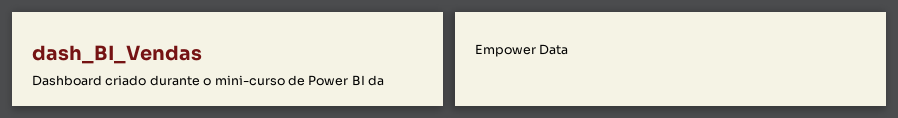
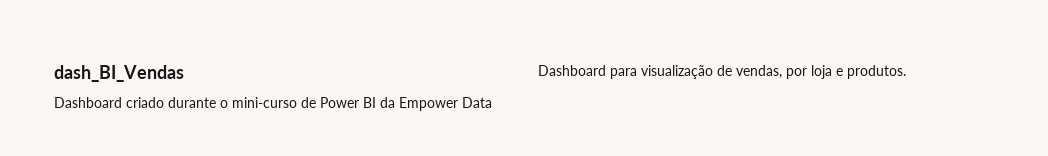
(569, 49) none -> [538,65,906,79] Dashboard para visualização de vendas, por loja e produtos.

